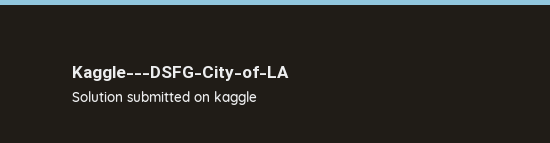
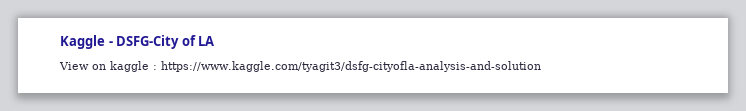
[72,66,289,81] [72,91,257,105] Kaggle---DSFG-City-of-LA // Solution submitted on kaggle -> [60,35,215,49] [59,61,541,72] Kaggle - DSFG-City of LA // View on kaggle : https://www.kaggle.com/tyagit3/dsfg-cityofla-analysis-and-solution

